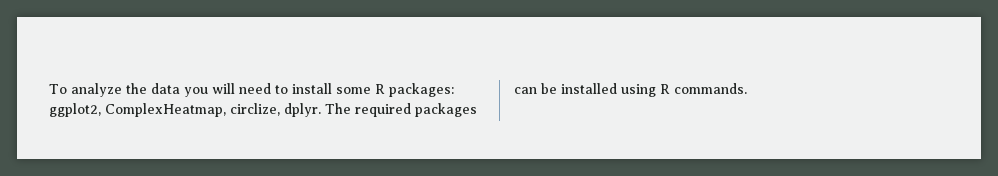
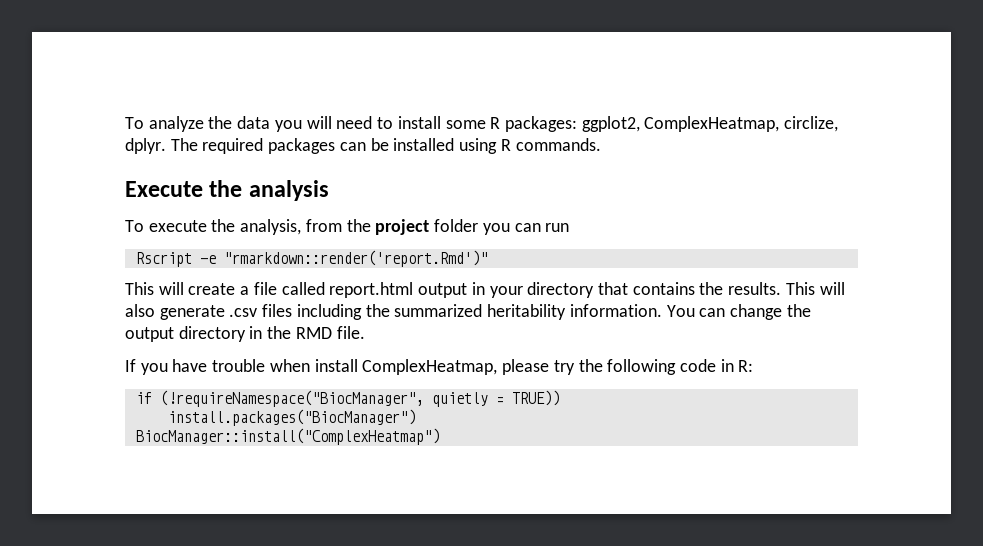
(747, 88) none -> [125,180,329,201] [125,219,570,235] [135,250,488,267] [125,282,845,298] [125,304,811,320] [125,326,365,342] [125,359,754,375] [135,390,560,407] [167,409,416,426] [135,428,440,445] // Execute the analysis // To execute the analysis, from the project folder you can run // Rscript -e "rmarkdown::render('report.Rmd')" // This will create a file called report.html output in your directory that contains the results. This will also generate .csv files including the summarized heritability information. You can change the output directory in the RMD file. // If you have trouble when install ComplexHeatmap, please try the following code in R: // if (!requireNamespace("BiocManager", quietly = TRUE)) // install.packages("BiocManager") // BiocManager::install("ComplexHeatmap")

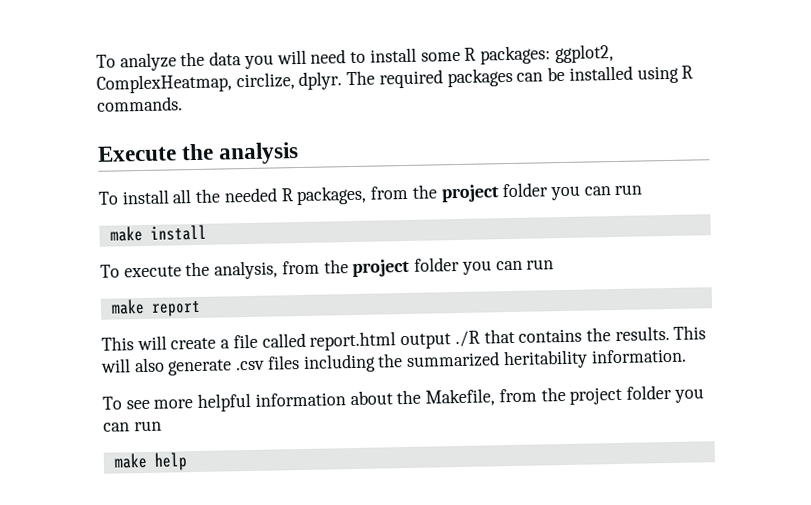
(329, 190) none -> [98,182,643,206] [109,224,207,242] // To install all the needed R packages, from the project folder you can run // make install
[135,250,488,267] Rscript -e "rmarkdown::render('report.Rmd')" -> [110,298,201,317] make report
[471,282,595,298] in your directory -> [454,330,480,348] ./R
[666,304,811,320] [125,326,365,342] [125,359,754,375] [135,390,560,407] [167,409,416,426] [135,428,440,445] You can change the output directory in the RMD file. // If you have trouble when install ComplexHeatmap, please try the following code in R: // if (!requireNamespace("BiocManager", quietly = TRUE)) // install.packages("BiocManager") // BiocManager::install("ComplexHeatmap") -> [102,384,704,412] [103,420,162,432] [113,452,188,471] // To see more helpful information about the Makefile, from the project folder you can run // make help

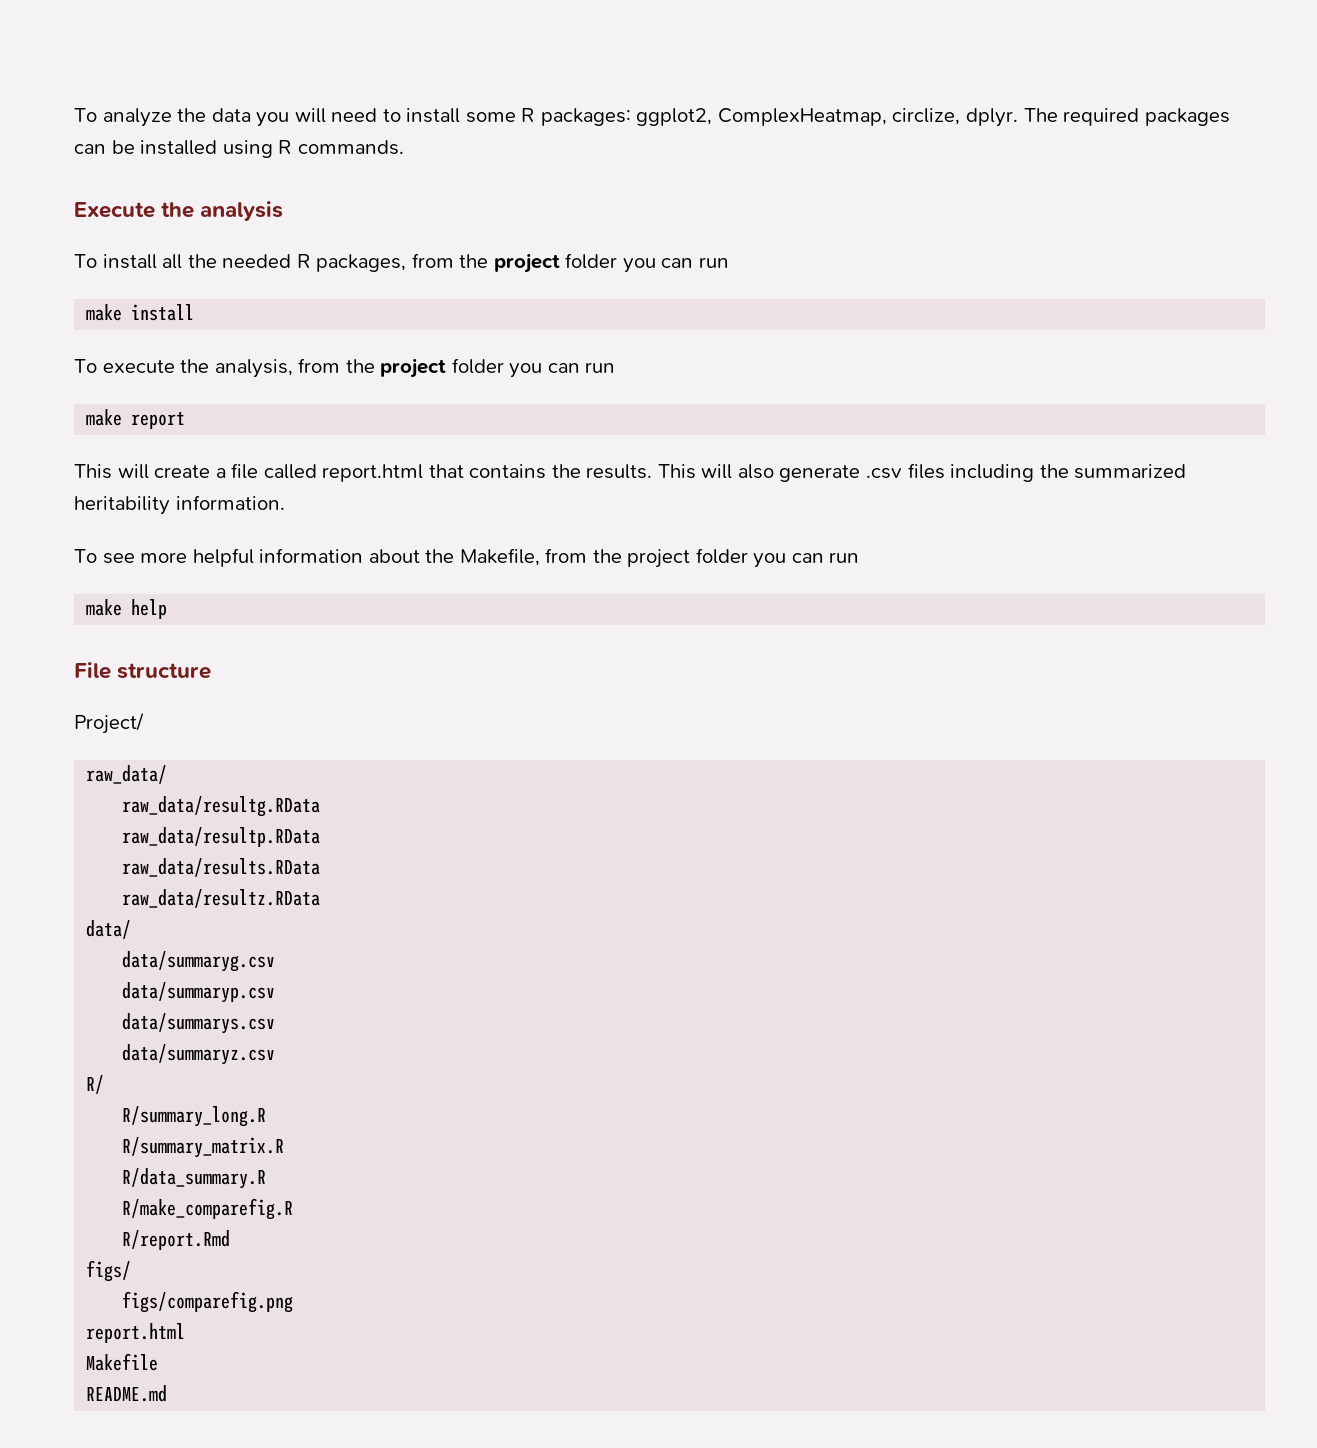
[400,330,480,350] output ./R -> (424, 473) none
(188, 461) none -> [74,662,212,679] [74,713,144,734] [86,765,168,784] [122,796,321,817] [122,827,321,847] [122,858,321,877] [122,889,321,908] [86,920,132,939] [122,951,276,972] [122,982,276,1003] [122,1013,276,1034] [122,1044,276,1065] [86,1075,105,1094] [122,1106,267,1127] [122,1137,285,1158] [122,1168,267,1189] [122,1198,294,1220] [122,1230,231,1250] [86,1260,132,1282] [122,1291,294,1313] [86,1323,186,1343] [86,1353,159,1371] [86,1385,168,1402] // File structure // Project/ // raw_data/ // raw_data/resultg.RData // raw_data/resultp.RData // raw_data/results.RData // raw_data/resultz.RData // data/ // data/summaryg.csv // data/summaryp.csv // data/summarys.csv // data/summaryz.csv // R/ // R/summary_long.R // R/summary_matrix.R // R/data_summary.R // R/make_comparefig.R // R/report.Rmd // figs/ // figs/comparefig.png // report.html // Makefile // README.md

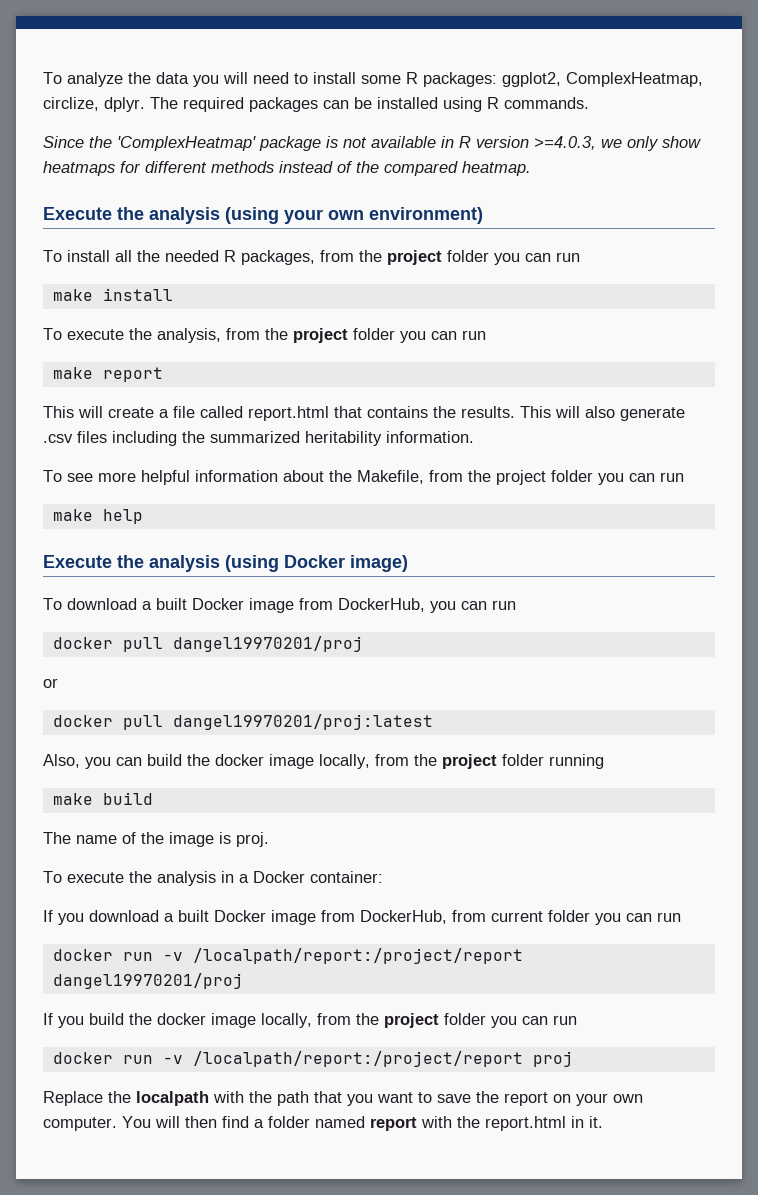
[74,201,284,221] // Execute the analysis -> [43,136,701,151] [43,161,531,176] [43,207,483,224] // Since the 'ComplexHeatmap' package is not available in R version >=4.0.3, we only show heatmaps for different methods instead of the compared heatmap. // Execute the analysis (using your own environment)
[74,662,212,679] [74,713,144,734] [86,765,168,784] [122,796,321,817] [122,827,321,847] [122,858,321,877] [122,889,321,908] [86,920,132,939] [122,951,276,972] [122,982,276,1003] [122,1013,276,1034] [122,1044,276,1065] [86,1075,105,1094] [122,1106,267,1127] [122,1137,285,1158] [122,1168,267,1189] [122,1198,294,1220] [122,1230,231,1250] [86,1260,132,1282] [122,1291,294,1313] [86,1323,186,1343] [86,1353,159,1371] [86,1385,168,1402] File structure // Project/ // raw_data/ // raw_data/resultg.RData // raw_data/resultp.RData // raw_data/results.RData // raw_data/resultz.RData // data/ // data/summaryg.csv // data/summaryp.csv // data/summarys.csv // data/summaryz.csv // R/ // R/summary_long.R // R/summary_matrix.R // R/data_summary.R // R/make_comparefig.R // R/report.Rmd // figs/ // figs/comparefig.png // report.html // Makefile // README.md -> [43,555,408,572] [43,598,516,613] [52,636,363,652] [43,678,58,688] [52,714,433,730] [43,754,604,769] [52,792,153,805] [43,832,269,847] [43,871,383,886] [43,910,681,925] [52,948,523,964] [52,973,243,989] [43,1013,577,1028] [52,1051,573,1067] [43,1091,643,1106] [43,1116,603,1131] Execute the analysis (using Docker image) // To download a built Docker image from DockerHub, you can run // docker pull dangel19970201/proj // or // docker pull dangel19970201/proj:latest // Also, you can build the docker image locally, from the project folder running // make build // The name of the image is proj. // To execute the analysis in a Docker container: // If you download a built Docker image from DockerHub, from current folder you can run // docker run -v /localpath/report:/project/report dangel19970201/proj // If you build the docker image locally, from the project folder you can run // docker run -v /localpath/report:/project/report proj // Replace the localpath with the path that you want to save the report on your own computer. You will then find a folder named report with the report.html in it.

